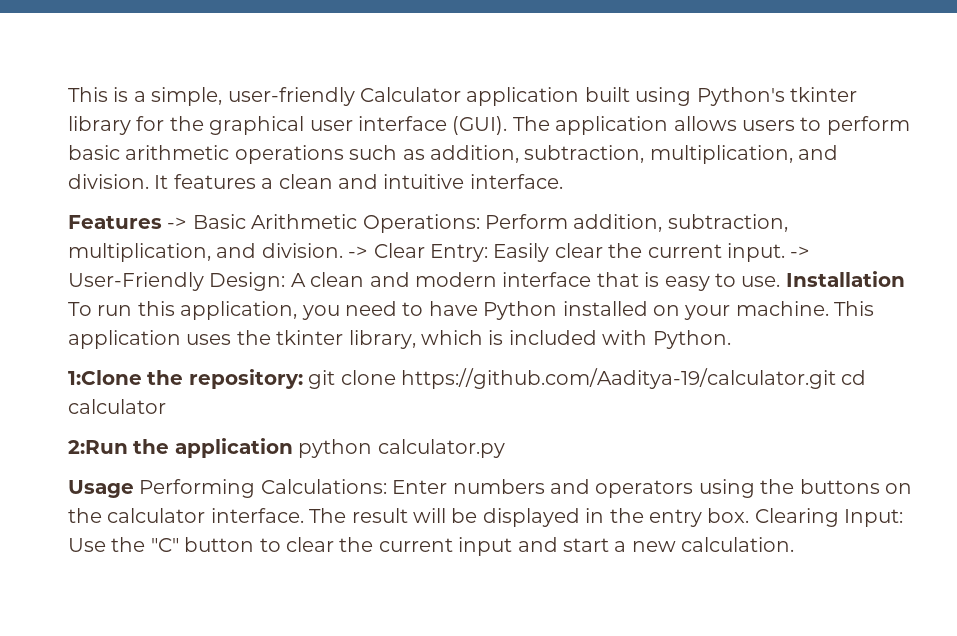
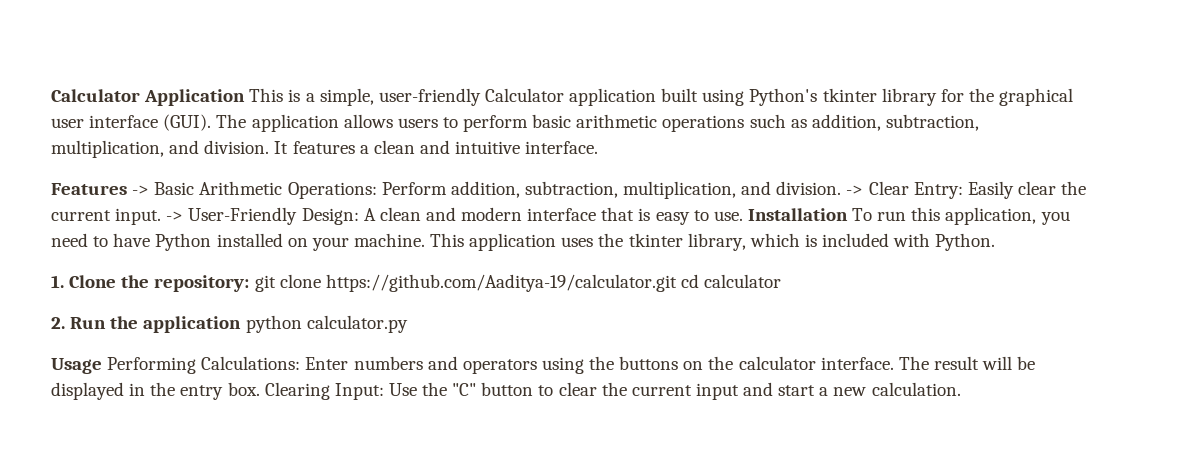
(68, 94) none -> [51,89,246,106] Calculator Application
[68,370,142,385] 1:Clone -> [51,275,117,288] 1. Clone
[68,440,128,454] 2:Run -> [51,317,107,329] 2. Run

